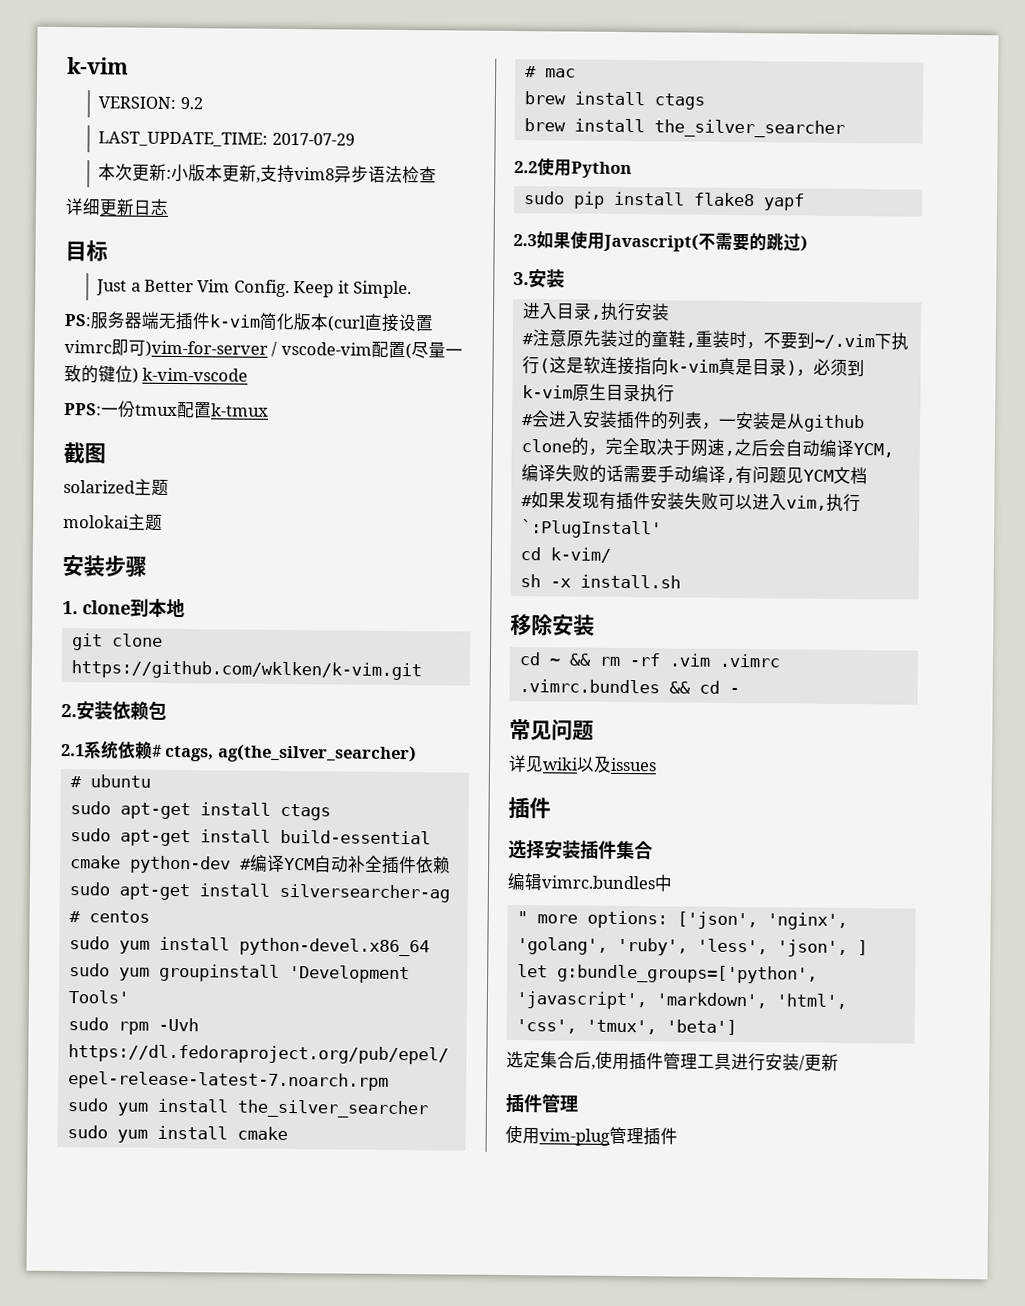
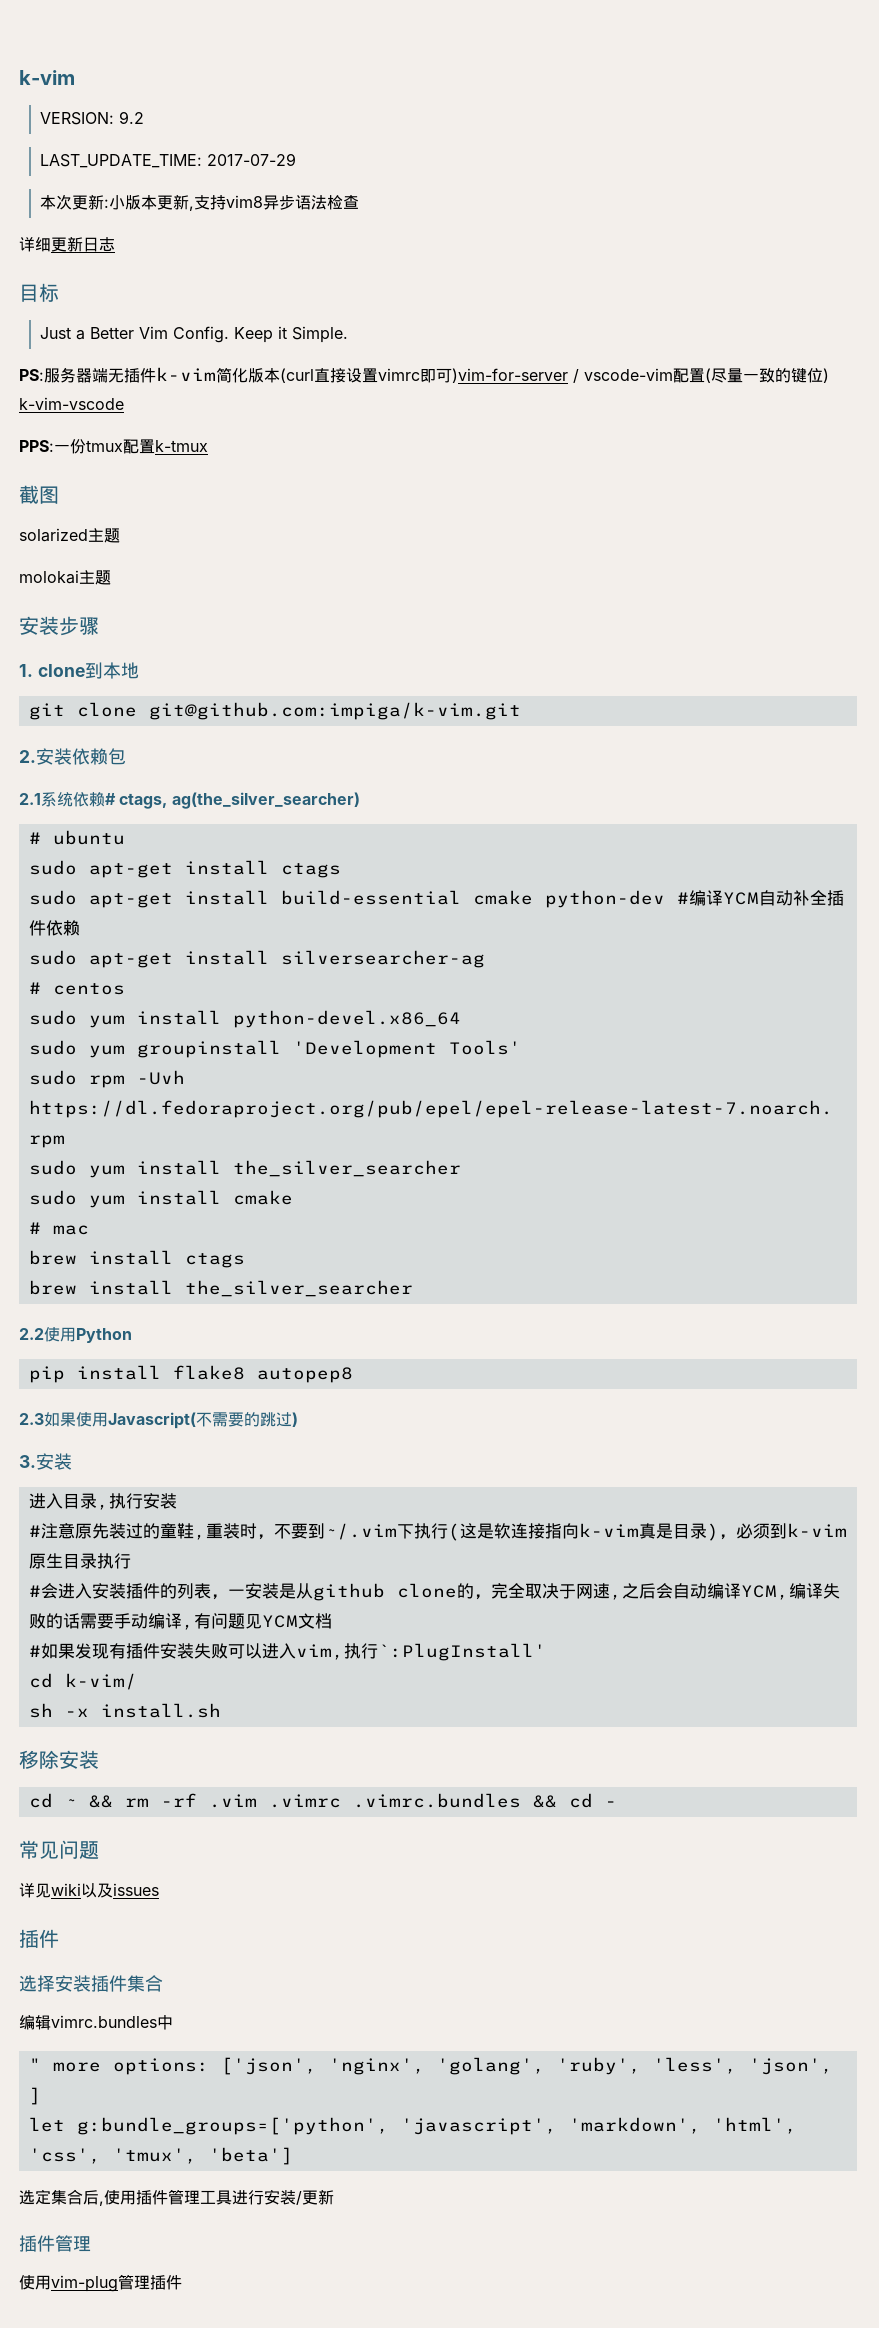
[70,660,422,681] https://github.com/wklken/k-vim.git -> [148,702,521,720] git@github.com:impiga/k-vim.git
[522,191,565,205] sudo -> (132, 1335) none
[762,193,805,211] yapf -> [256,1367,353,1383] autopep8

